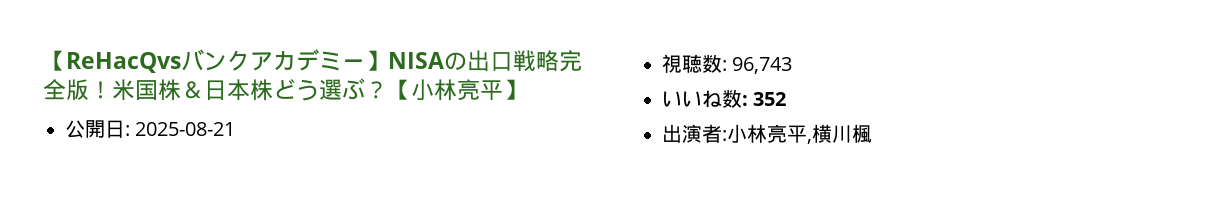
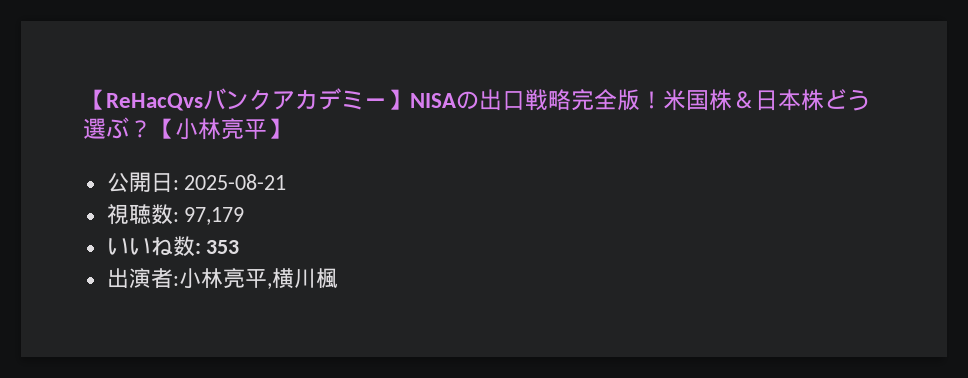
[732,57,793,74] 96,743 -> [184,207,245,225] 97,179
[753,92,787,106] 352 -> [206,240,240,254] 353

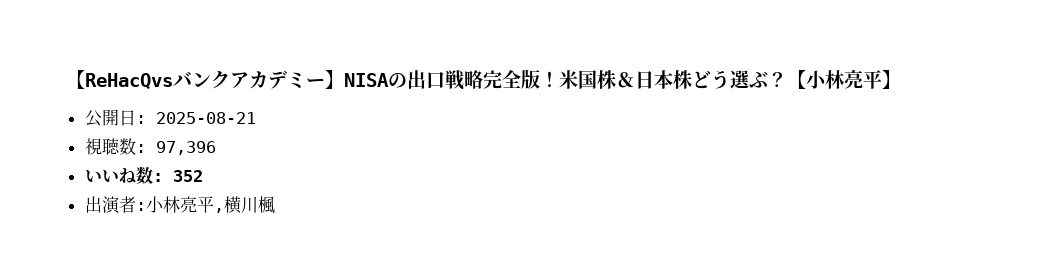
[184,207,245,225] 97,179 -> [155,141,216,155] 97,396
[206,240,240,254] 353 -> [172,170,203,182] 352

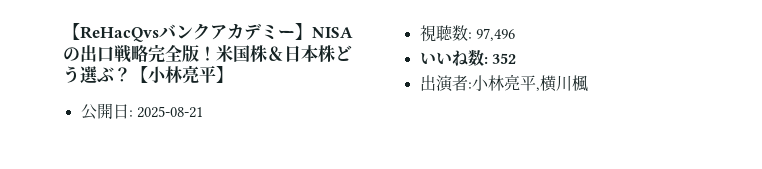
[155,141,216,155] 97,396 -> [475,28,515,41] 97,496

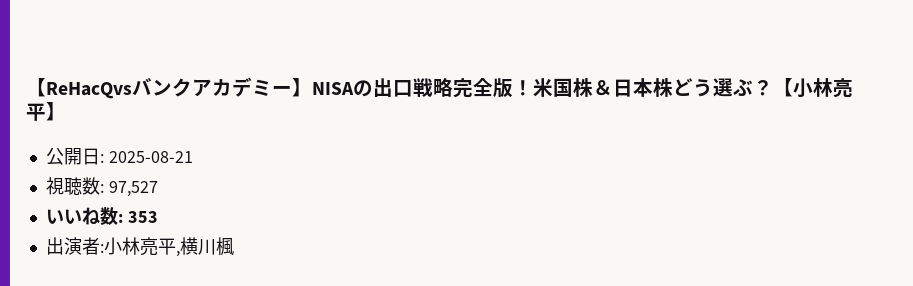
[475,28,515,41] 97,496 -> [108,181,158,197] 97,527
[491,53,516,64] 352 -> [127,211,158,223] 353

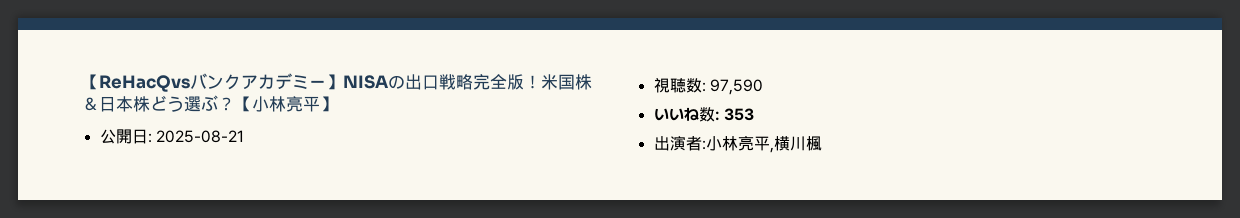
[108,181,158,197] 97,527 -> [709,79,763,95] 97,590

